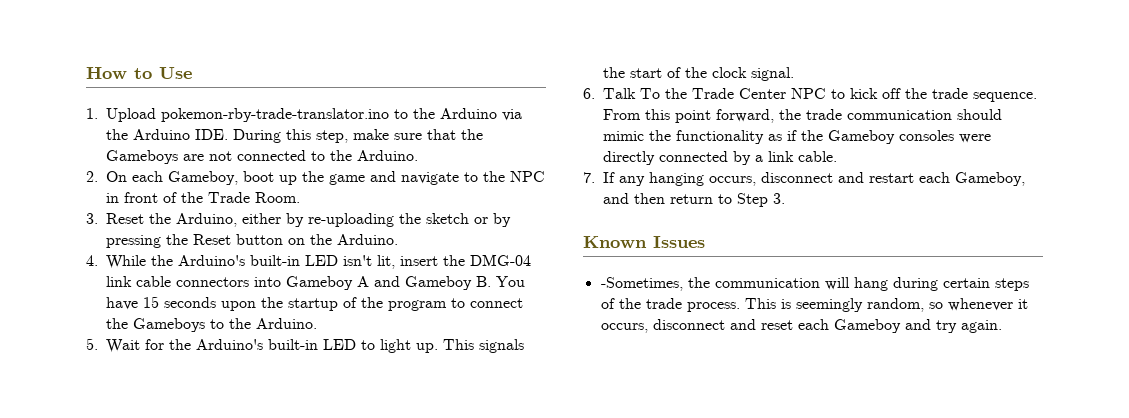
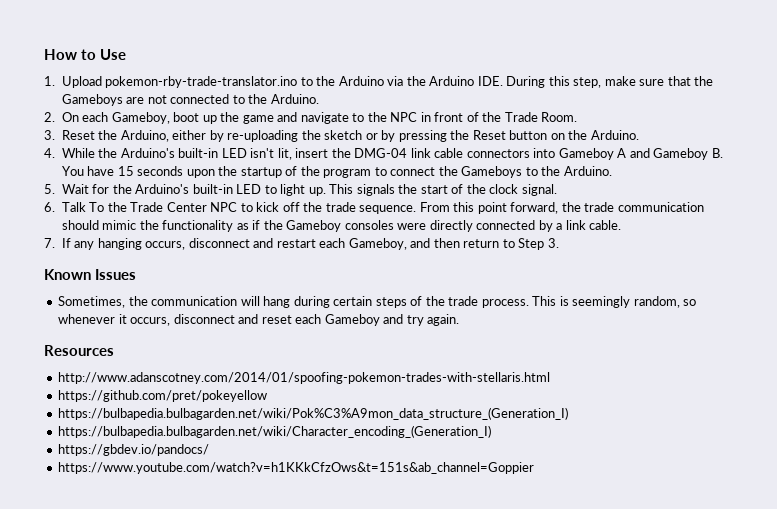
[600,277,683,291] -Sometimes, -> [58,296,126,308] Sometimes,
(1002, 326) none -> [44,345,114,356] [58,372,551,384] [58,390,268,402] [58,407,569,420] [58,425,492,438] [58,444,210,456] [58,462,535,474] // Resources // http://www.adanscotney.com/2014/01/spoofing-pokemon-trades-with-stellaris.html // https://github.com/pret/pokeyellow // https://bulbapedia.bulbagarden.net/wiki/Pok%C3%A9mon_data_structure_(Generation_I) // https://bulbapedia.bulbagarden.net/wiki/Character_encoding_(Generation_I) // https://gbdev.io/pandocs/ // https://www.youtube.com/watch?v=h1KKkCfzOws&t=151s&ab_channel=Goppier

